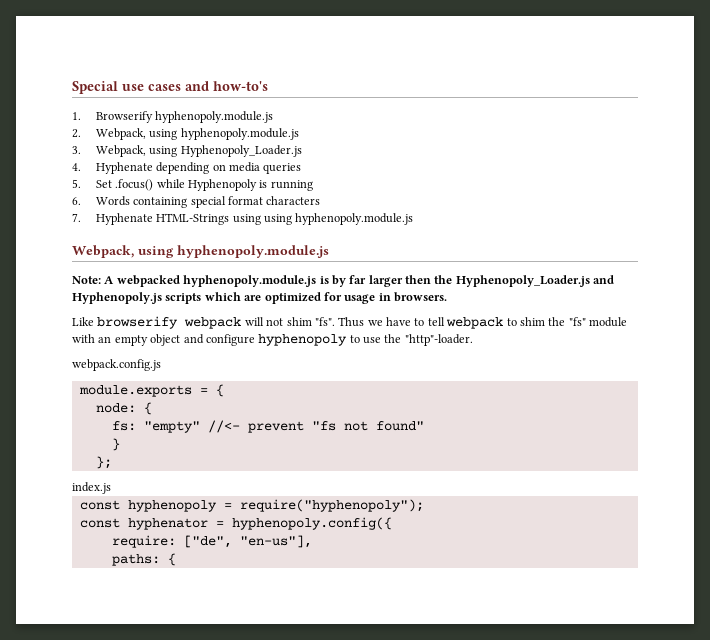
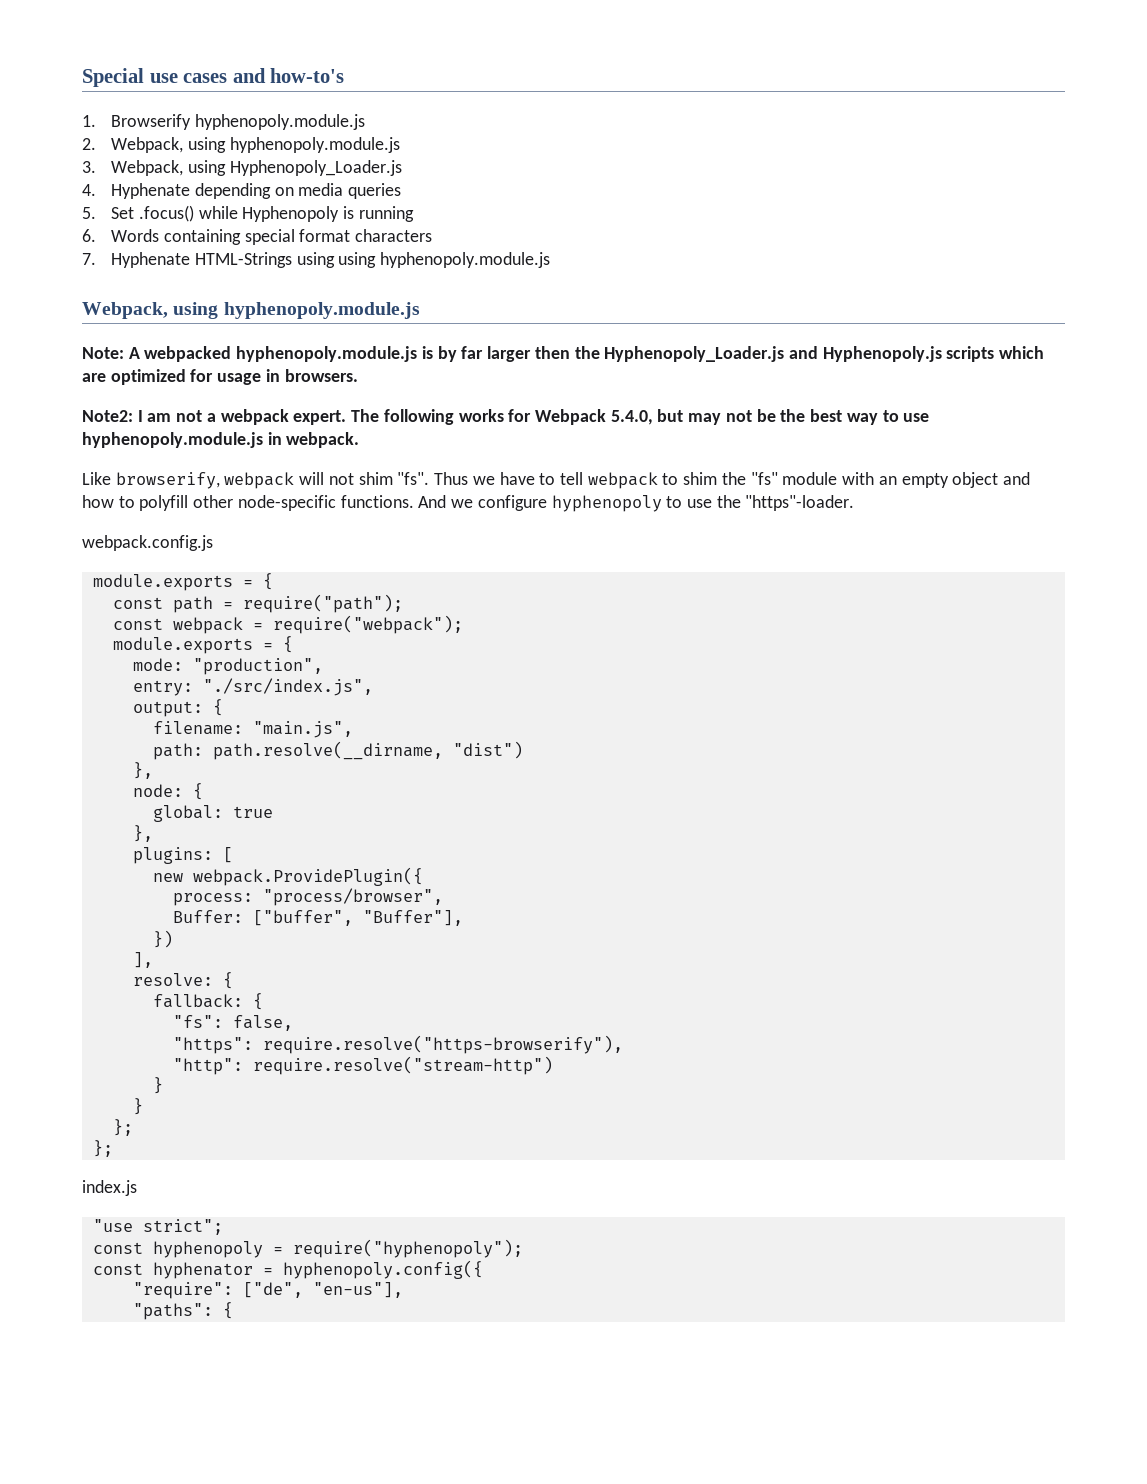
(447, 297) none -> [82,409,930,425] [82,432,360,448] // Note2: I am not a webpack expert. The following works for Webpack 5.4.0, but may not be the best way to use hyphenopoly.module.js in webpack.
[97,316,179,329] browserify -> [115,472,220,489] browserify,
(204, 339) none -> [82,495,474,511] how to polyfill other node-specific functions. And we
[404,334,473,346] "http"-loader. -> [745,495,855,511] "https"-loader.
[95,402,152,415] [111,420,424,433] node: { // fs: "empty" //<- prevent "fs not found" -> [112,594,403,613] [112,615,463,634] [112,636,293,654] [132,658,323,675] [132,678,373,696] [132,699,223,717] [152,721,353,738] [152,741,523,760] [132,762,153,779] [132,783,203,800] [152,805,273,822] [132,825,153,842] [132,847,233,864] [152,867,423,886] [172,888,443,906] [172,910,463,926] [152,930,173,948] [132,952,153,968] [132,972,233,989] [152,993,263,1010] [172,1015,293,1031] [172,1035,623,1054] [172,1056,553,1075] [152,1077,163,1094] const path = require("path"); // const webpack = require("webpack"); // module.exports = { // mode: "production", // entry: "./src/index.js", // output: { // filename: "main.js", // path: path.resolve(__dirname, "dist") // }, // node: { // global: true // }, // plugins: [ // new webpack.ProvidePlugin({ // process: "process/browser", // Buffer: ["buffer", "Buffer"], // }) // ], // resolve: { // fallback: { // "fs": false, // "https": require.resolve("https-browserify"), // "http": require.resolve("stream-http") // }
(112, 462) none -> [92,1140,113,1157] // };
(111, 488) none -> [92,1219,223,1235] // "use strict";
[111,535,176,548] require: -> [132,1282,233,1299] "require":
[111,554,160,566] paths: -> [132,1303,213,1320] "paths":

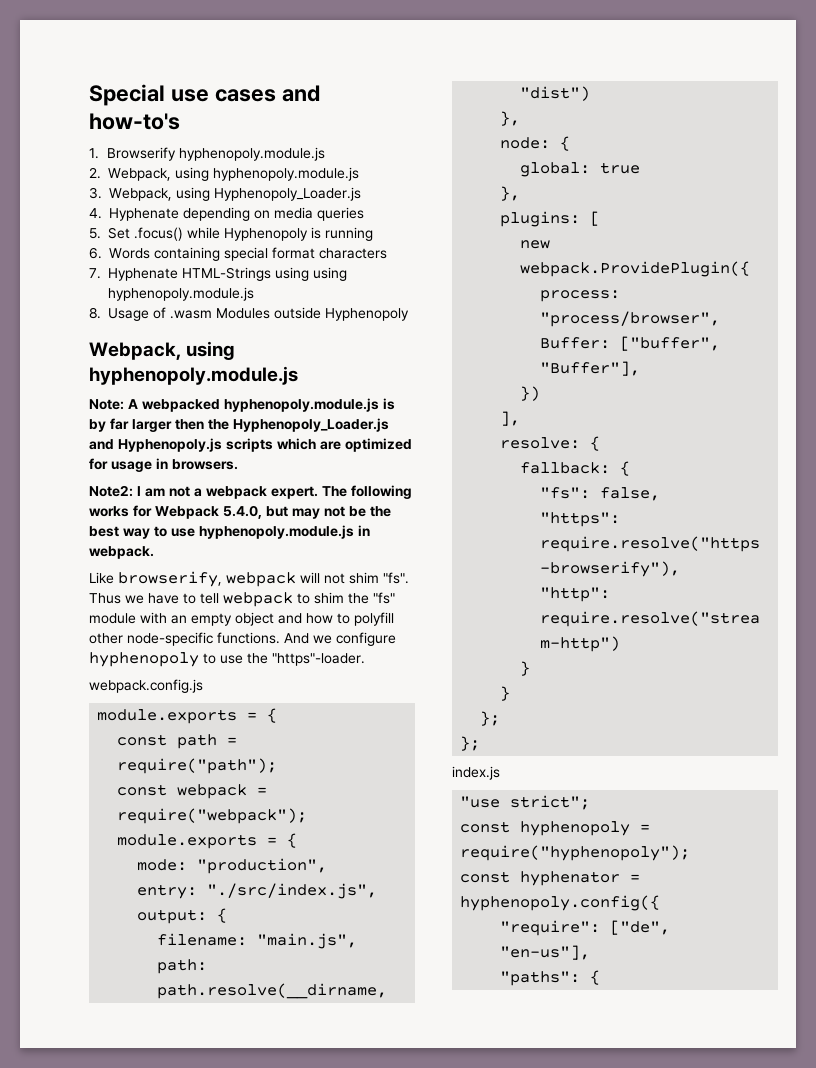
(551, 260) none -> [89,307,409,321] // 8. Usage of .wasm Modules outside Hyphenopoly

